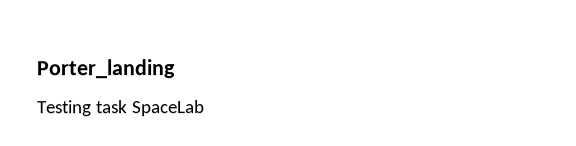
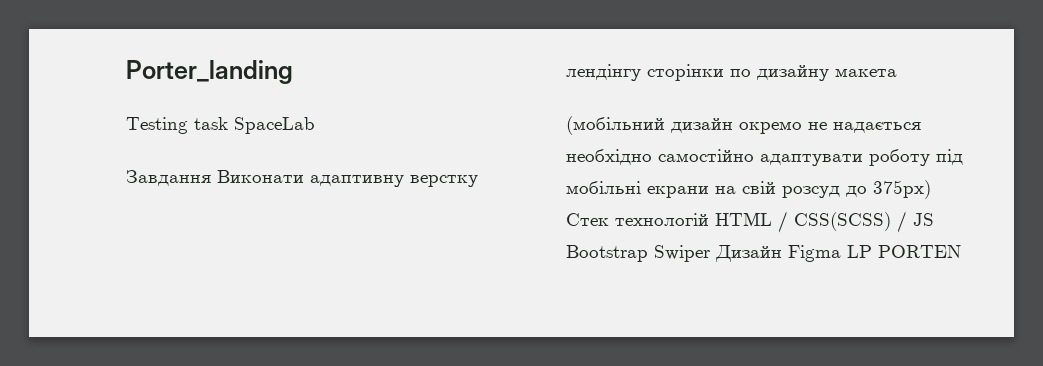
(205, 108) none -> [126,170,478,187] [566,64,897,81] [566,116,921,135] [566,149,963,166] [566,180,931,199] [566,211,934,233] [566,245,961,262] // Завдання Виконати адаптивну верстку лендінгу сторінки по дизайну макета // (мобільний дизайн окремо не надається необхідно самостійно адаптувати роботу під мобільні екрани на свій розсуд до 375рх) Стек технологій HTML / CSS(SCSS) / JS Bootstrap Swiper Дизайн Figma LP PORTEN

